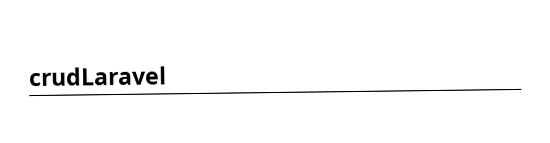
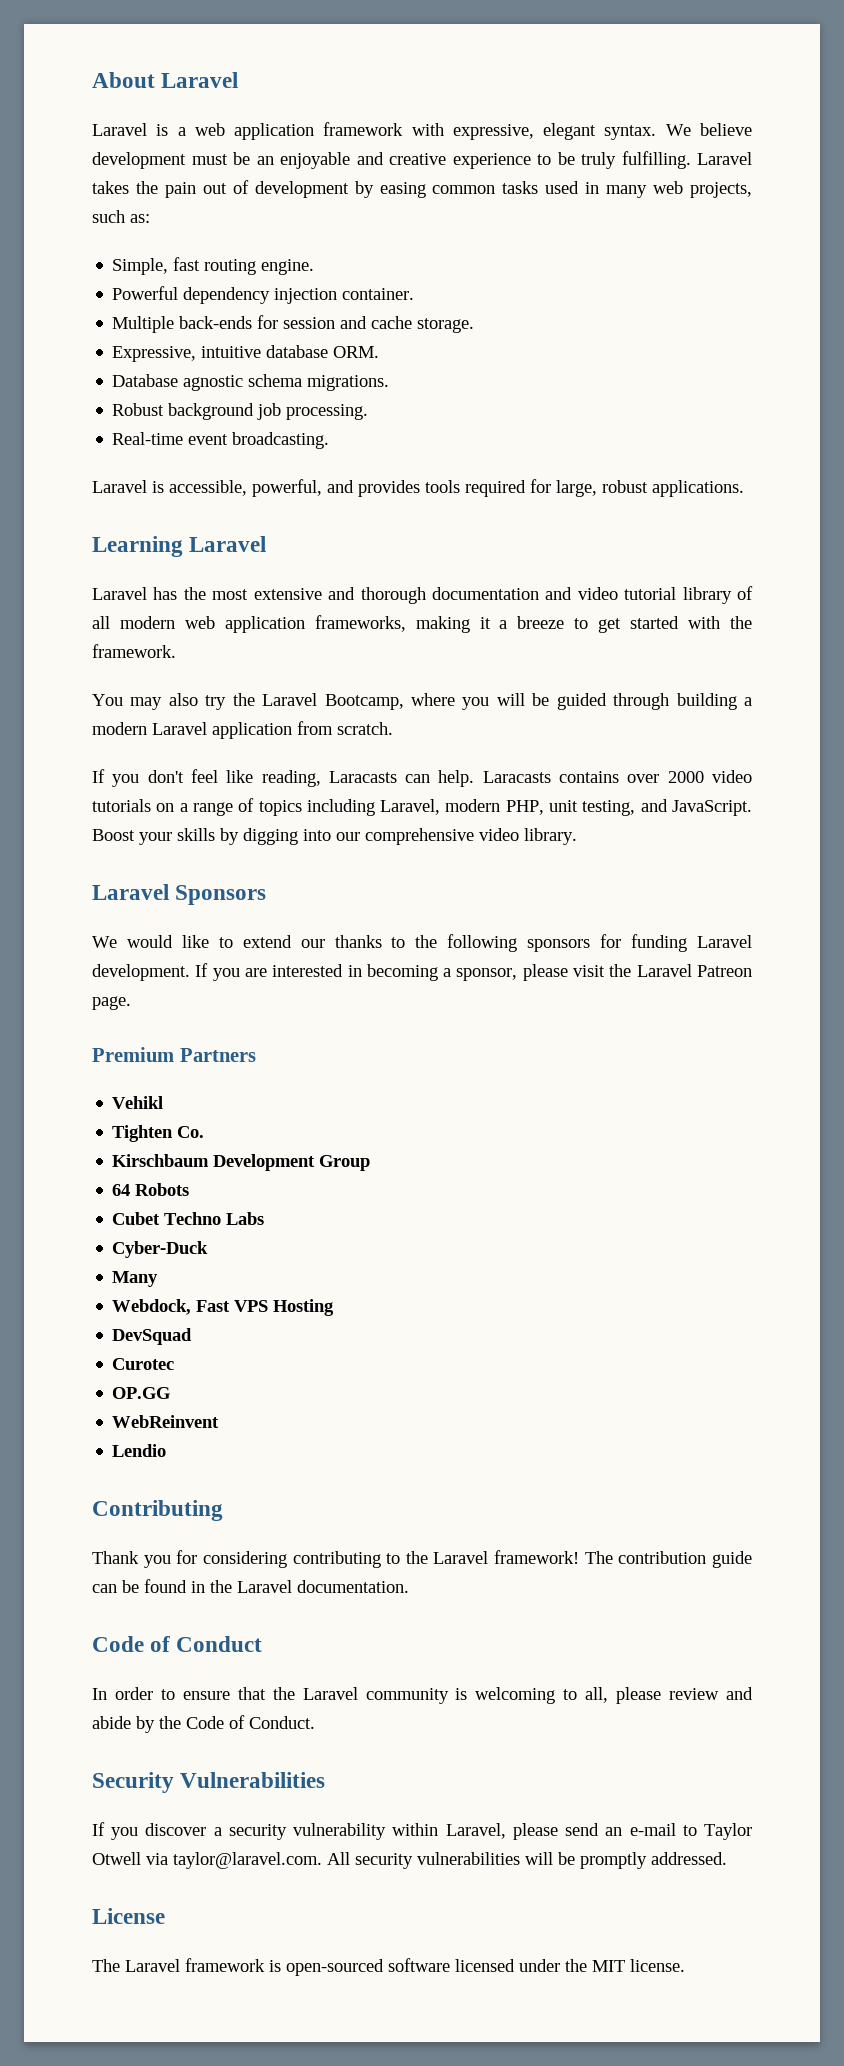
[28,66,167,87] crudLaravel -> [92,72,239,88] [92,122,752,140] [92,151,752,169] [92,180,753,198] [92,210,150,223] [112,257,315,275] [112,286,415,304] [112,315,475,333] [112,345,380,362] [112,374,390,391] [112,403,369,420] [112,432,330,449] [92,479,744,497] [92,536,267,557] [92,586,753,604] [92,615,752,633] [92,644,176,658] [92,693,753,710] [92,721,393,739] [92,769,752,787] [92,798,752,816] [92,828,577,845] [92,884,267,905] [92,934,752,952] [92,963,752,981] [92,996,131,1010] [92,1047,256,1062] [112,1096,164,1109] [112,1125,205,1142] [112,1154,371,1171] [112,1183,190,1196] [112,1212,265,1225] [112,1241,209,1258] [112,1271,159,1287] [112,1299,335,1316] [112,1328,193,1345] [112,1358,175,1370] [112,1387,171,1399] [112,1415,220,1428] [112,1444,167,1457] [92,1500,223,1521] [92,1550,752,1568] [92,1579,409,1593] [92,1636,263,1652] [92,1687,754,1704] [92,1715,315,1733] [92,1772,326,1793] [92,1822,753,1840] [92,1852,727,1869] [92,1908,165,1924] [92,1958,685,1976] About Laravel // Laravel is a web application framework with expressive, elegant syntax. We believe development must be an enjoyable and creative experience to be truly fulfilling. Laravel takes the pain out of development by easing common tasks used in many web projects, such as: // Simple, fast routing engine. // Powerful dependency injection container. // Multiple back-ends for session and cache storage. // Expressive, intuitive database ORM. // Database agnostic schema migrations. // Robust background job processing. // Real-time event broadcasting. // Laravel is accessible, powerful, and provides tools required for large, robust applications. // Learning Laravel // Laravel has the most extensive and thorough documentation and video tutorial library of all modern web application frameworks, making it a breeze to get started with the framework. // You may also try the Laravel Bootcamp, where you will be guided through building a modern Laravel application from scratch. // If you don't feel like reading, Laracasts can help. Laracasts contains over 2000 video tutorials on a range of topics including Laravel, modern PHP, unit testing, and JavaScript. Boost your skills by digging into our comprehensive video library. // Laravel Sponsors // We would like to extend our thanks to the following sponsors for funding Laravel development. If you are interested in becoming a sponsor, please visit the Laravel Patreon page. // Premium Partners // Vehikl // Tighten Co. // Kirschbaum Development Group // 64 Robots // Cubet Techno Labs // Cyber-Duck // Many // Webdock, Fast VPS Hosting // DevSquad // Curotec // OP.GG // WebReinvent // Lendio // Contributing // Thank you for considering contributing to the Laravel framework! The contribution guide can be found in the Laravel documentation. // Code of Conduct // In order to ensure that the Laravel community is welcoming to all, please review and abide by the Code of Conduct. // Security Vulnerabilities // If you discover a security vulnerability within Laravel, please send an e-mail to Taylor Otwell via taylor@laravel.com. All security vulnerabilities will be promptly addressed. // License // The Laravel framework is open-sourced software licensed under the MIT license.

